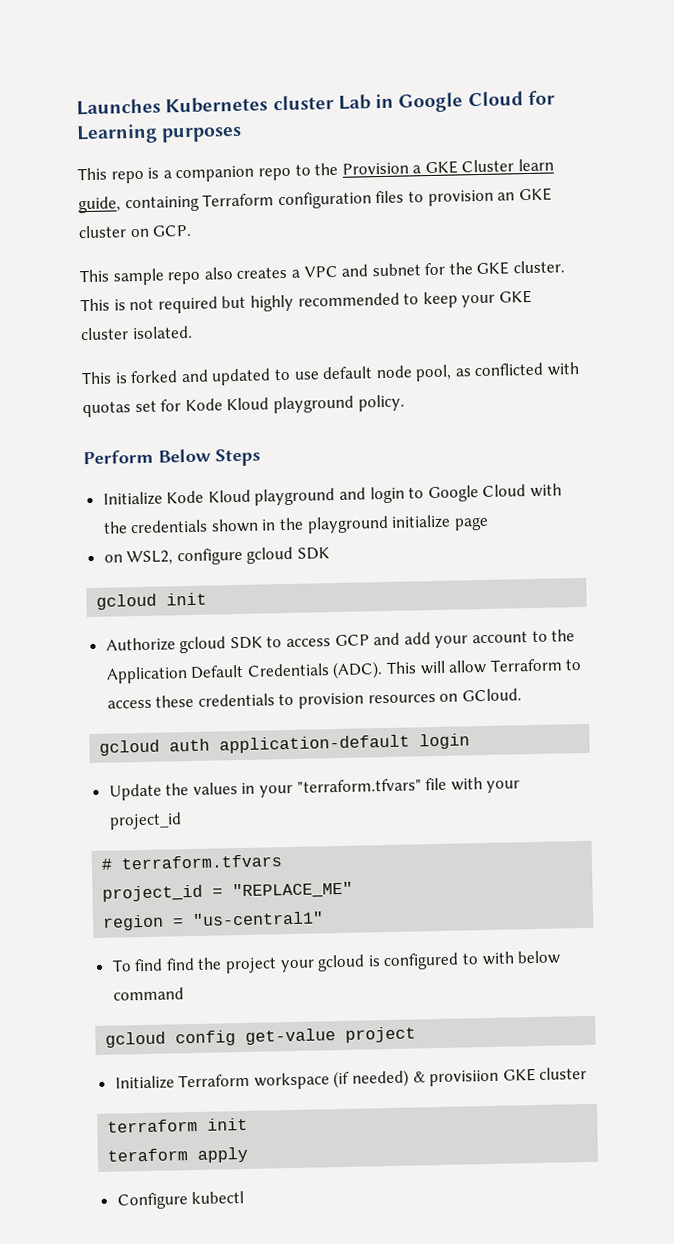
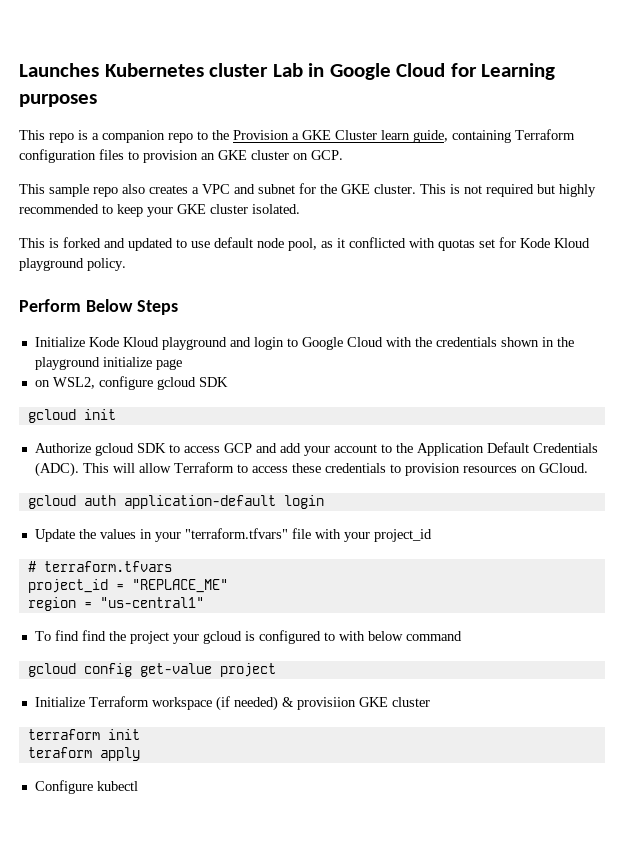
(472, 372) none -> [337,238,345,248] it

